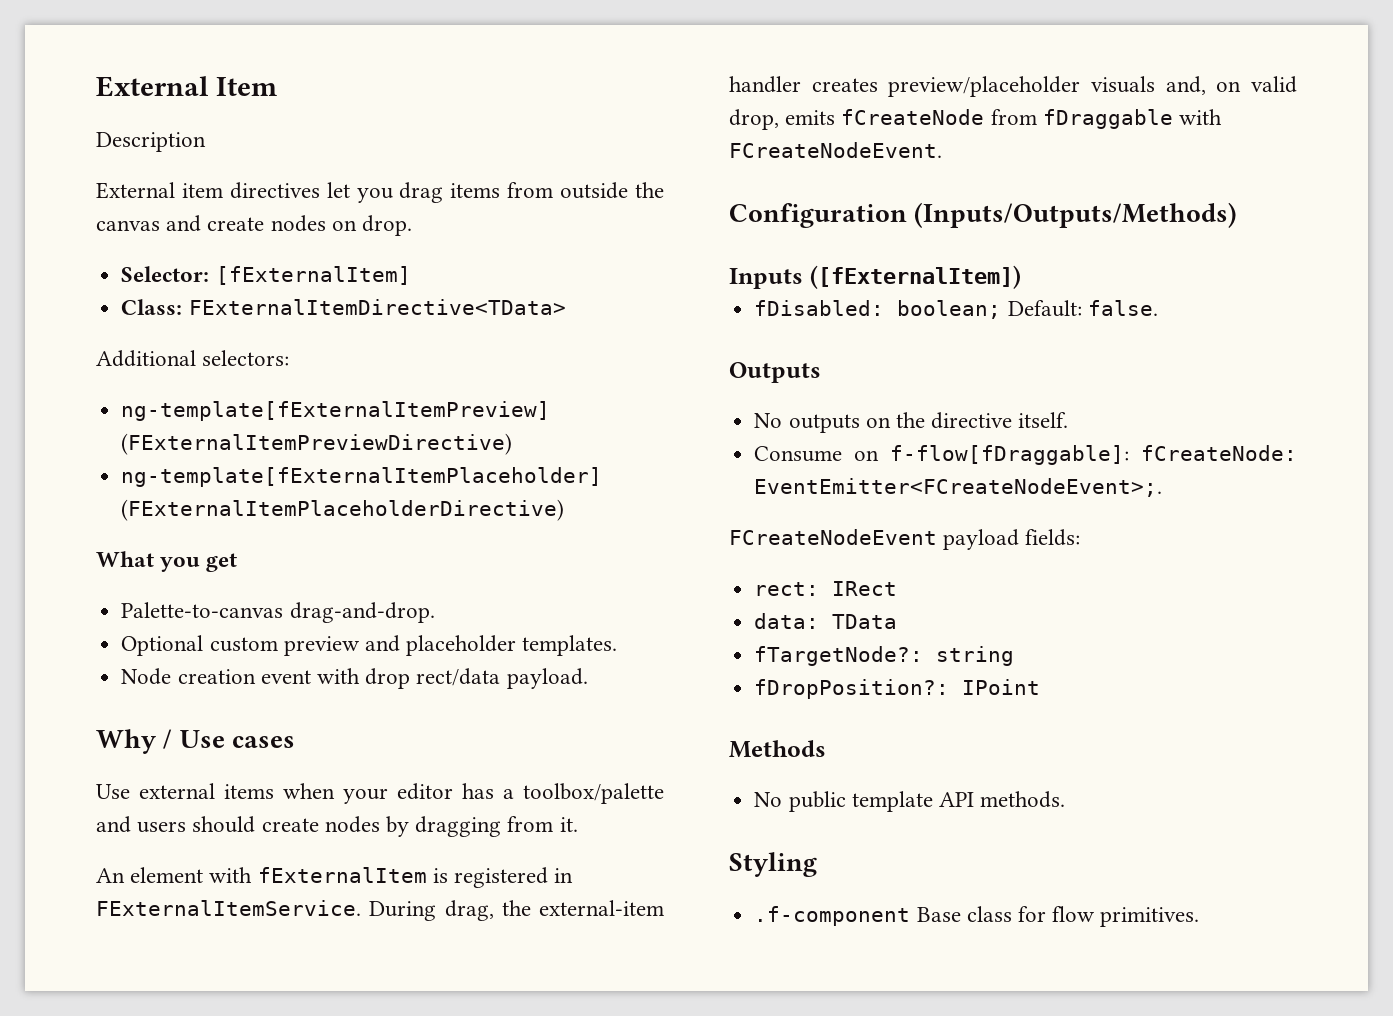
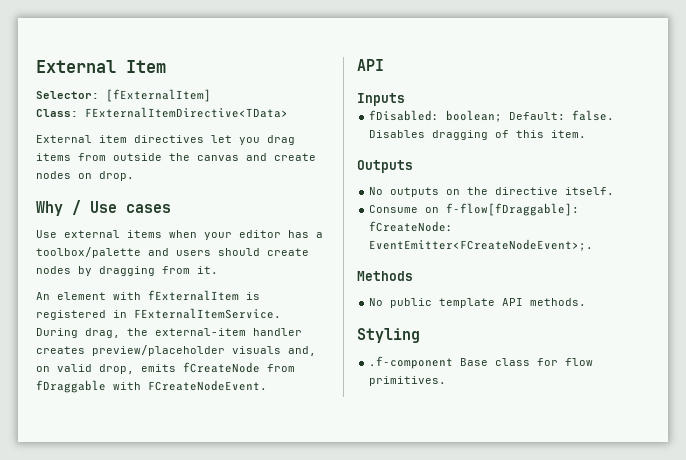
[96,132,206,152] Description -> [36,89,211,102] [36,107,288,118] Selector: [fExternalItem] // Class: FExternalItemDirective<TData>
[121,266,411,285] [121,299,566,315] [96,350,290,367] [121,401,551,421] [121,433,513,455] [121,467,603,487] [121,499,565,521] [96,551,238,572] [121,602,435,623] [121,635,618,656] [121,668,588,689] // Selector: [fExternalItem] // Class: FExternalItemDirective<TData> // Additional selectors: // ng-template[fExternalItemPreview] (FExternalItemPreviewDirective) // ng-template[fExternalItemPlaceholder] (FExternalItemPlaceholderDirective) // What you get // Palette-to-canvas drag-and-drop. // Optional custom preview and placeholder templates. // Node creation event with drop rect/data payload. -> (134, 176) none
[729,202,1238,228] Configuration (Inputs/Outputs/Methods) -> [357,59,384,71] API
[809,265,1021,289] ([fExternalItem]) -> (405, 99) none
(1158, 308) none -> [369,130,587,140] Disables dragging of this item.
[729,529,1081,550] [754,581,898,596] [754,613,898,629] [754,646,1015,666] [754,679,1041,699] // FCreateNodeEvent payload fields: // rect: IRect // data: TData // fTargetNode?: string // fDropPosition?: IPoint -> (594, 245) none

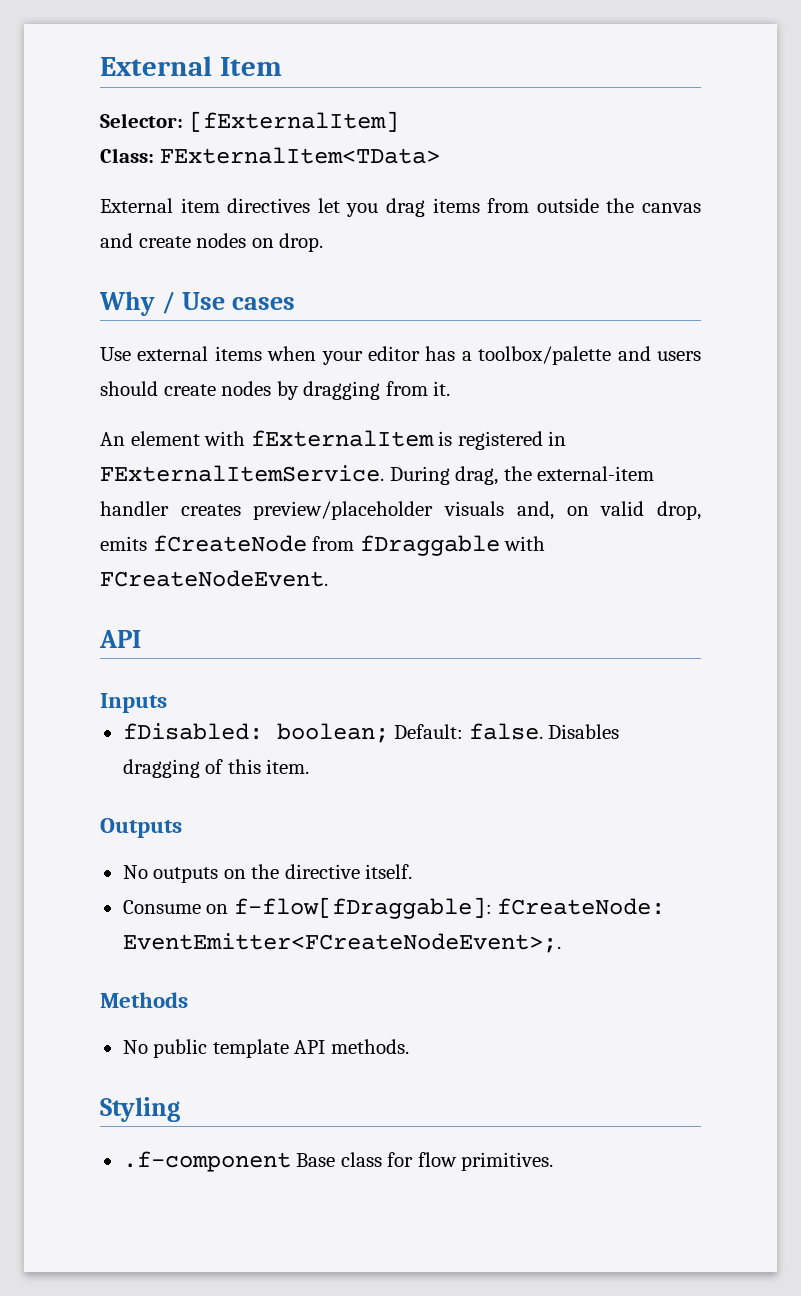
[85,107,288,118] FExternalItemDirective<TData> -> [159,147,440,164] FExternalItem<TData>

